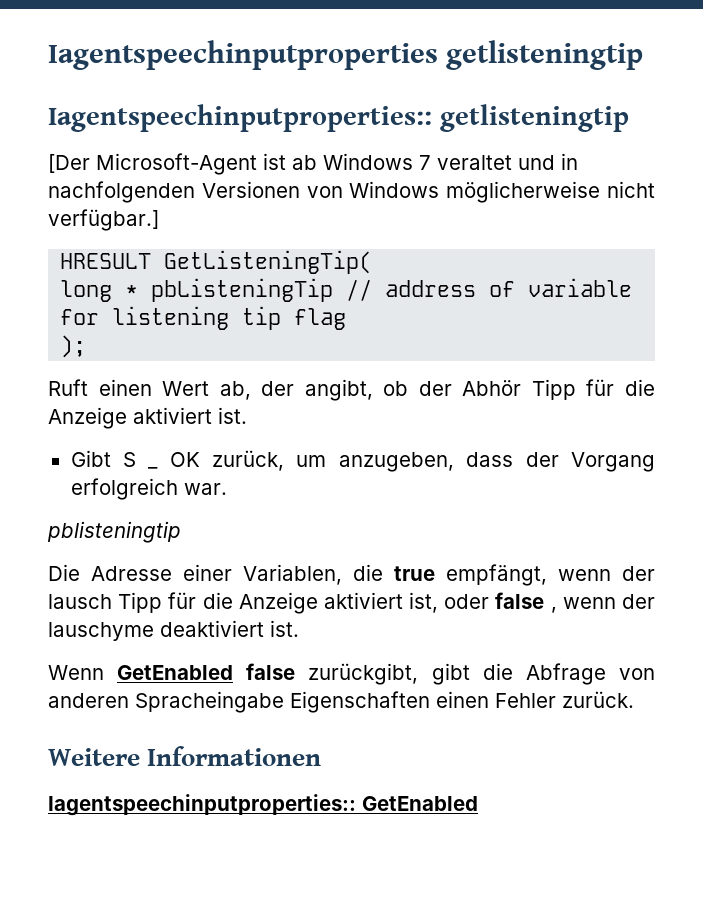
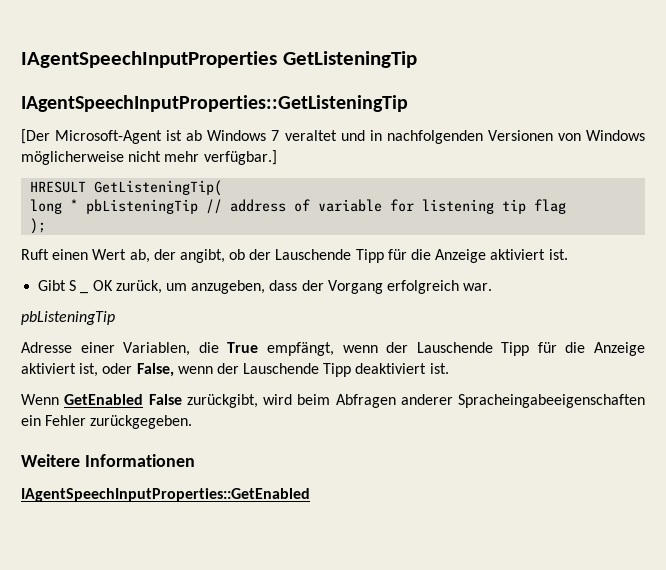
[48,40,643,70] [48,104,629,132] Iagentspeechinputproperties getlisteningtip // Iagentspeechinputproperties:: getlisteningtip -> [21,51,417,68] [21,95,408,112] IAgentSpeechInputProperties GetListeningTip // IAgentSpeechInputProperties::GetListeningTip
(655, 189) none -> [164,151,200,162] mehr
[462,380,522,396] Abhör -> [275,249,352,260] Lauschende
[47,521,181,543] [48,564,80,581] pblisteningtip // Die -> [21,311,115,325] pbListeningTip //
[394,566,435,581] true -> [227,342,259,353] True
[48,594,112,609] lausch -> [416,342,493,353] Lauschende
[495,592,655,613] [48,622,154,641] false , wenn der lauschyme -> [136,363,352,377] False, wenn der Lauschende Tipp
[246,663,655,685] [48,691,634,713] false zurückgibt, gibt die Abfrage von anderen Spracheingabe Eigenschaften einen Fehler zurück. -> [148,394,645,408] [21,415,193,429] False zurückgibt, wird beim Abfragen anderer Spracheingabeeigenschaften ein Fehler zurückgegeben.
[48,794,478,816] Iagentspeechinputproperties:: GetEnabled -> [21,488,310,502] IAgentSpeechInputProperties::GetEnabled

